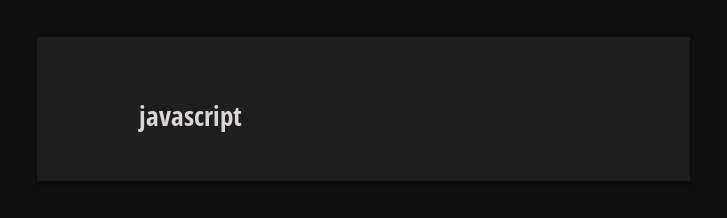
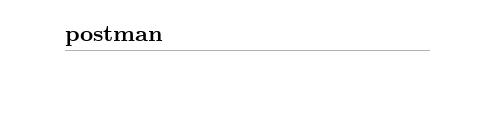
[138,105,242,132] javascript -> [65,26,163,46] postman

